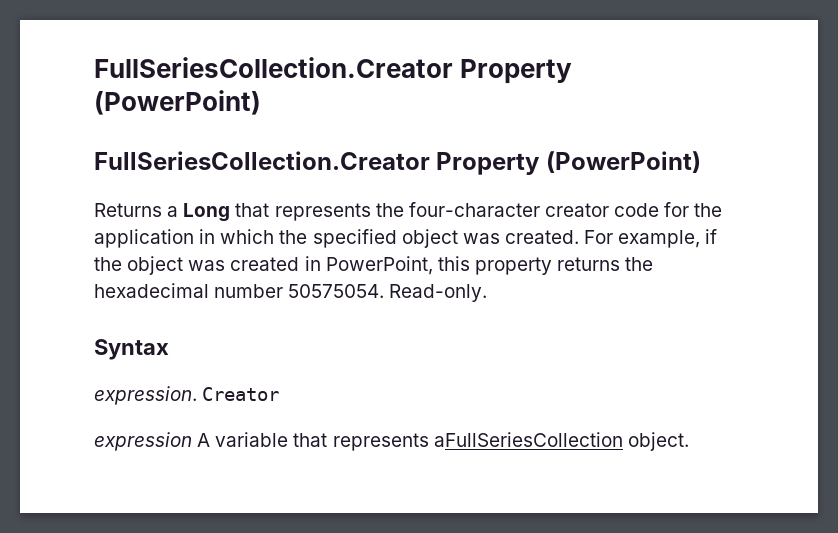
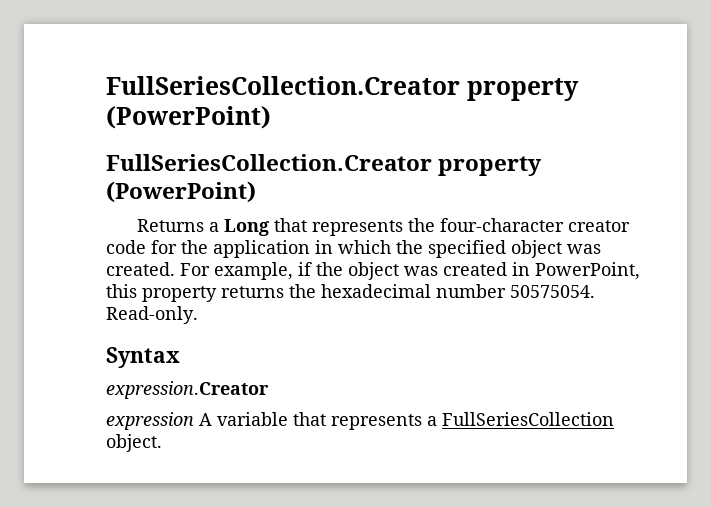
[94,57,573,84] FullSeriesCollection.Creator Property -> [106,76,579,101] FullSeriesCollection.Creator property
[436,152,541,175] Property -> [438,156,543,176] property
[94,386,280,405] expression. Creator -> [106,381,269,399] expression.Creator
[433,432,623,447] aFullSeriesCollection -> [427,412,614,426] a FullSeriesCollection

